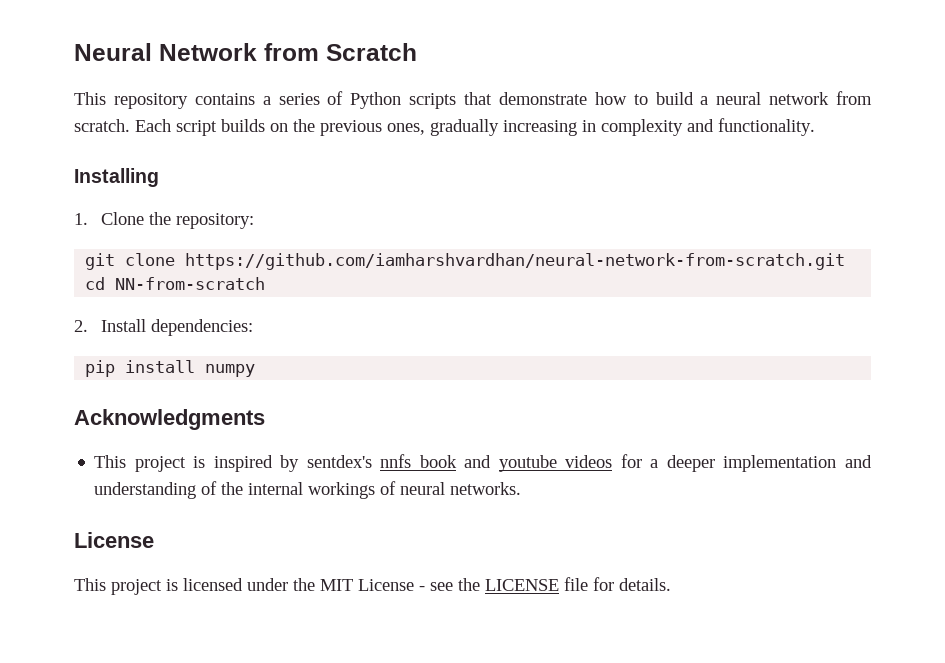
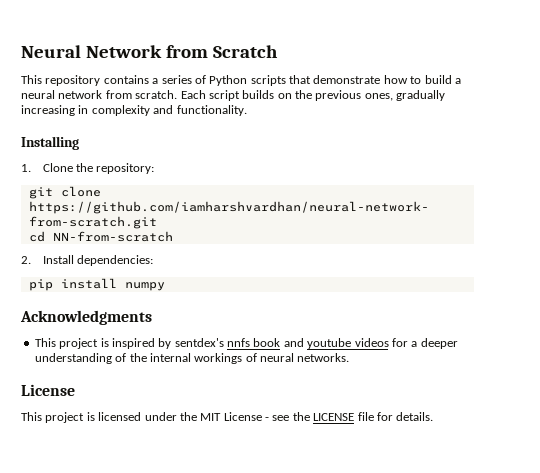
[723,455,872,472] implementation and -> (458, 343) none

